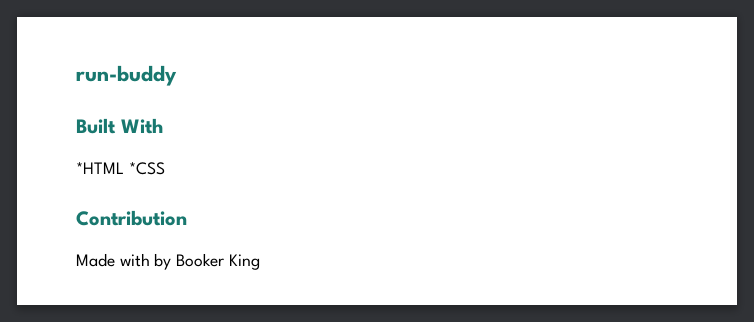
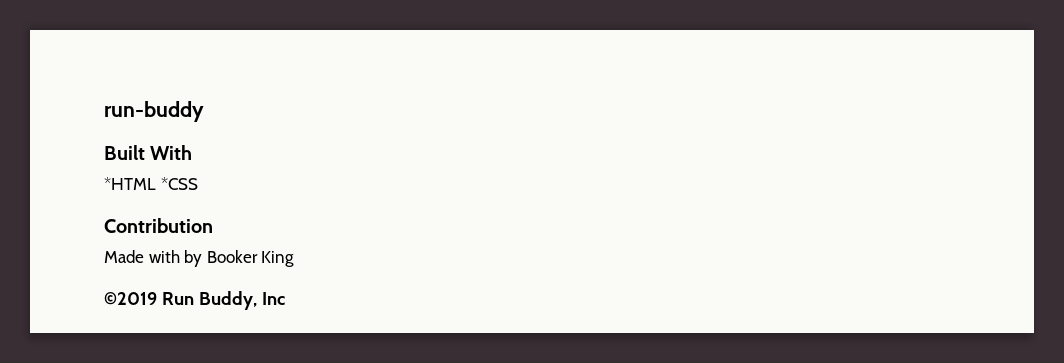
(260, 262) none -> [104,291,285,310] // ©2019 Run Buddy, Inc

